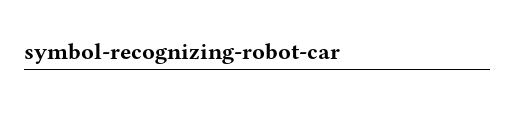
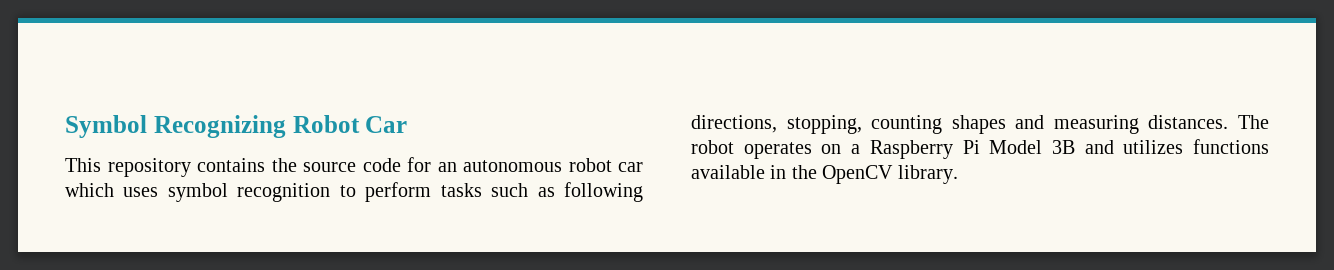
[24,43,340,64] symbol-recognizing-robot-car -> [65,115,408,138] [65,157,643,177] [65,182,643,202] [691,115,1269,134] [691,139,1269,159] [691,165,958,184] Symbol Recognizing Robot Car // This repository contains the source code for an autonomous robot car which uses symbol recognition to perform tasks such as following directions, stopping, counting shapes and measuring distances. The robot operates on a Raspberry Pi Model 3B and utilizes functions available in the OpenCV library.

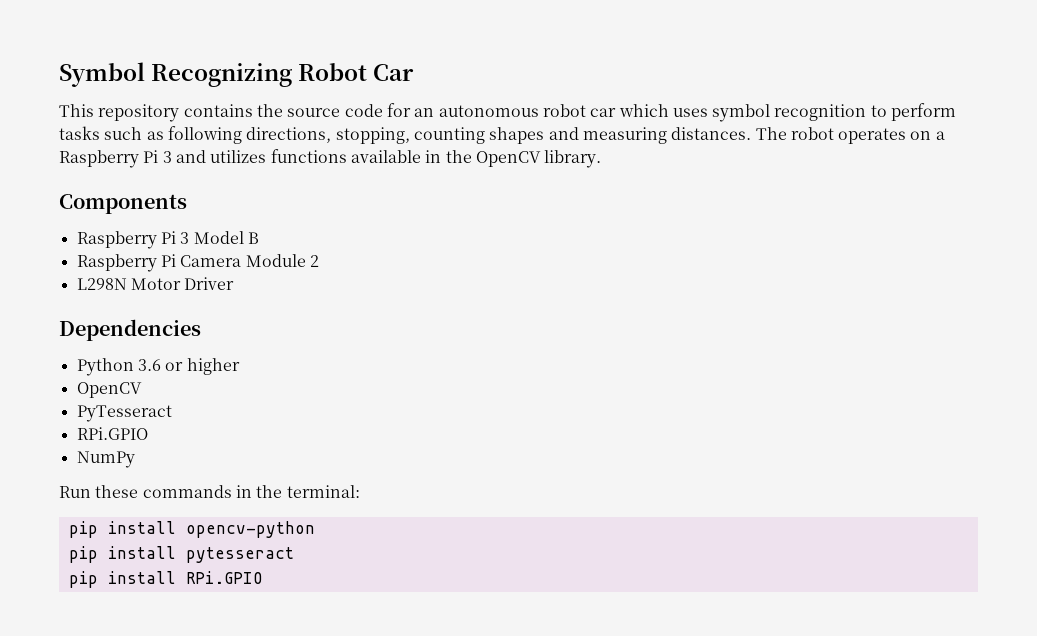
[989,140,1075,154] Model 3B -> [162,151,172,163] 3
(958, 174) none -> [59,194,187,214] [76,231,259,249] [76,254,319,272] [76,277,235,290] [59,319,201,341] [76,358,240,376] [76,382,142,398] [76,405,172,422] [76,427,148,440] [76,451,135,468] [59,485,360,498] [68,521,315,538] [68,546,294,563] [68,571,263,588] // Components // Raspberry Pi 3 Model B // Raspberry Pi Camera Module 2 // L298N Motor Driver // Dependencies // Python 3.6 or higher // OpenCV // PyTesseract // RPi.GPIO // NumPy // Run these commands in the terminal: // pip install opencv-python // pip install pytesseract // pip install RPi.GPIO

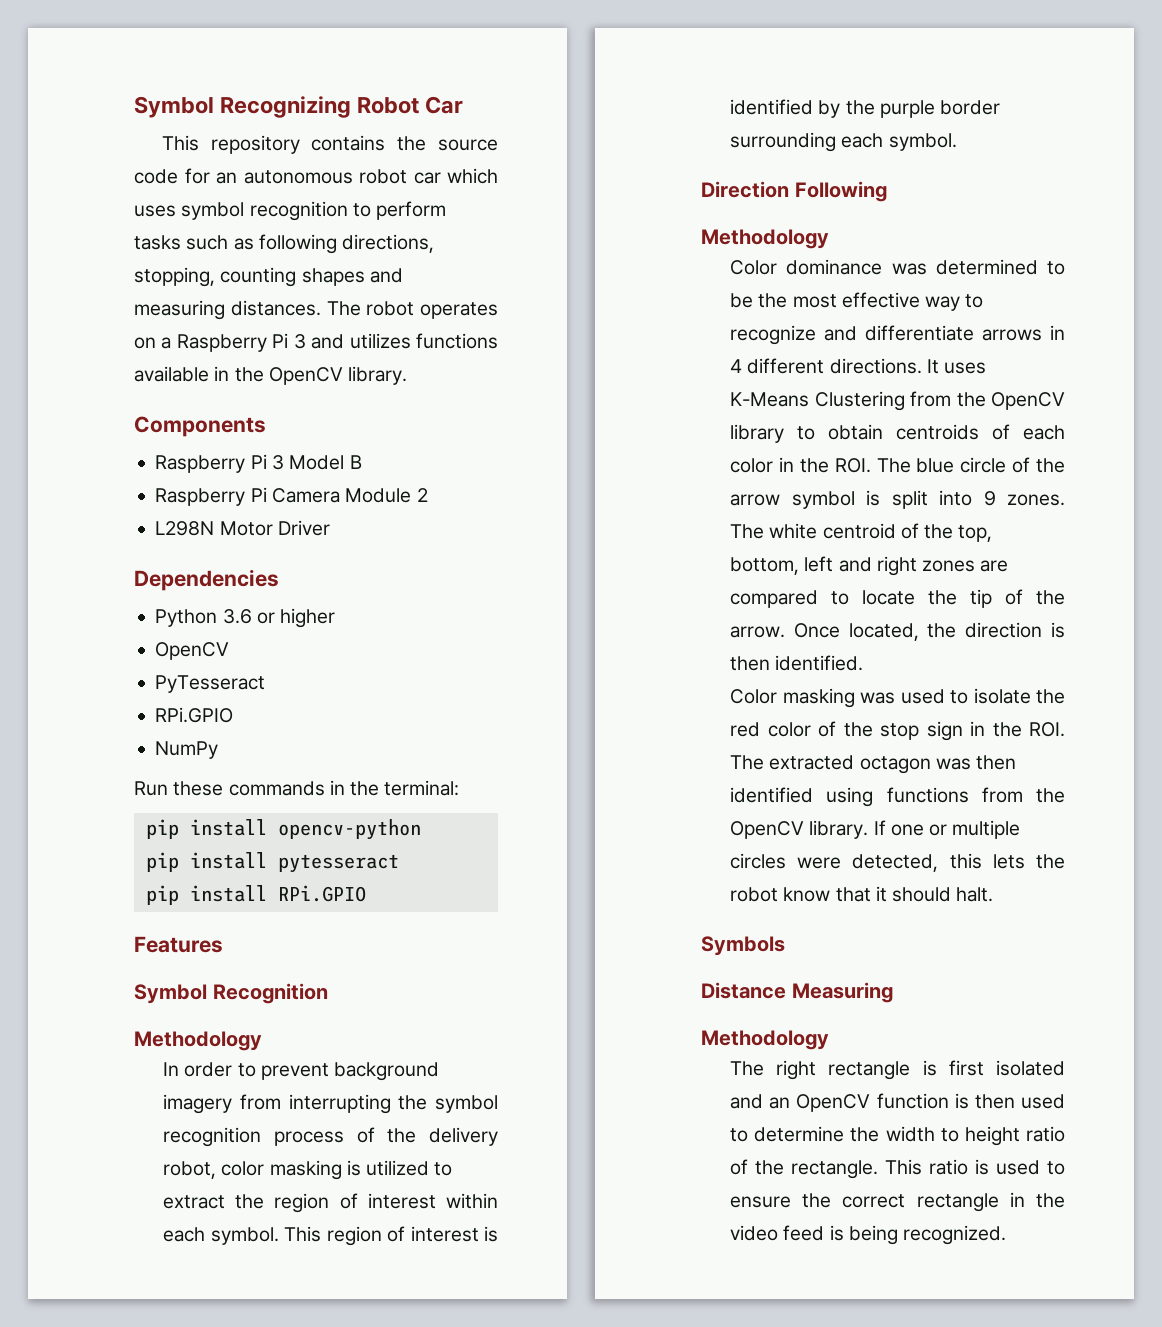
(263, 577) none -> [134,936,223,953] [134,983,328,1004] [134,1031,262,1051] [163,1062,440,1081] [163,1094,498,1114] [163,1127,498,1147] [163,1160,453,1180] [163,1193,498,1213] [163,1226,498,1246] [730,99,1001,118] [730,132,957,152] [701,181,887,202] [701,229,829,249] [730,259,1065,275] [730,292,984,311] [730,325,1065,345] [730,358,987,374] [730,391,1065,411] [730,424,1065,443] [730,457,1065,473] [730,490,1065,509] [730,523,993,542] [730,556,1009,576] [730,589,1065,608] [730,622,1065,641] [730,655,864,671] [730,688,1065,708] [730,721,1065,741] [730,755,1017,774] [730,787,1065,807] [730,820,1021,839] [730,853,1065,872] [730,886,994,902] [701,936,785,956] [701,982,893,1003] [701,1030,829,1050] [730,1060,1065,1080] [730,1093,1065,1112] [730,1126,1065,1146] [730,1159,1065,1179] [730,1192,1065,1212] [730,1225,1007,1245] // Features // Symbol Recognition // Methodology // In order to prevent background imagery from interrupting the symbol recognition process of the delivery robot, color masking is utilized to extract the region of interest within each symbol. This region of interest is identified by the purple border surrounding each symbol. // Direction Following // Methodology // Color dominance was determined to be the most effective way to recognize and differentiate arrows in 4 different directions. It uses K-Means Clustering from the OpenCV library to obtain centroids of each color in the ROI. The blue circle of the arrow symbol is split into 9 zones. The white centroid of the top, bottom, left and right zones are compared to locate the tip of the arrow. Once located, the direction is then identified. // Color masking was used to isolate the red color of the stop sign in the ROI. The extracted octagon was then identified using functions from the OpenCV library. If one or multiple circles were detected, this lets the robot know that it should halt. // Symbols // Distance Measuring // Methodology // The right rectangle is first isolated and an OpenCV function is then used to determine the width to height ratio of the rectangle. This ratio is used to ensure the correct rectangle in the video feed is being recognized.

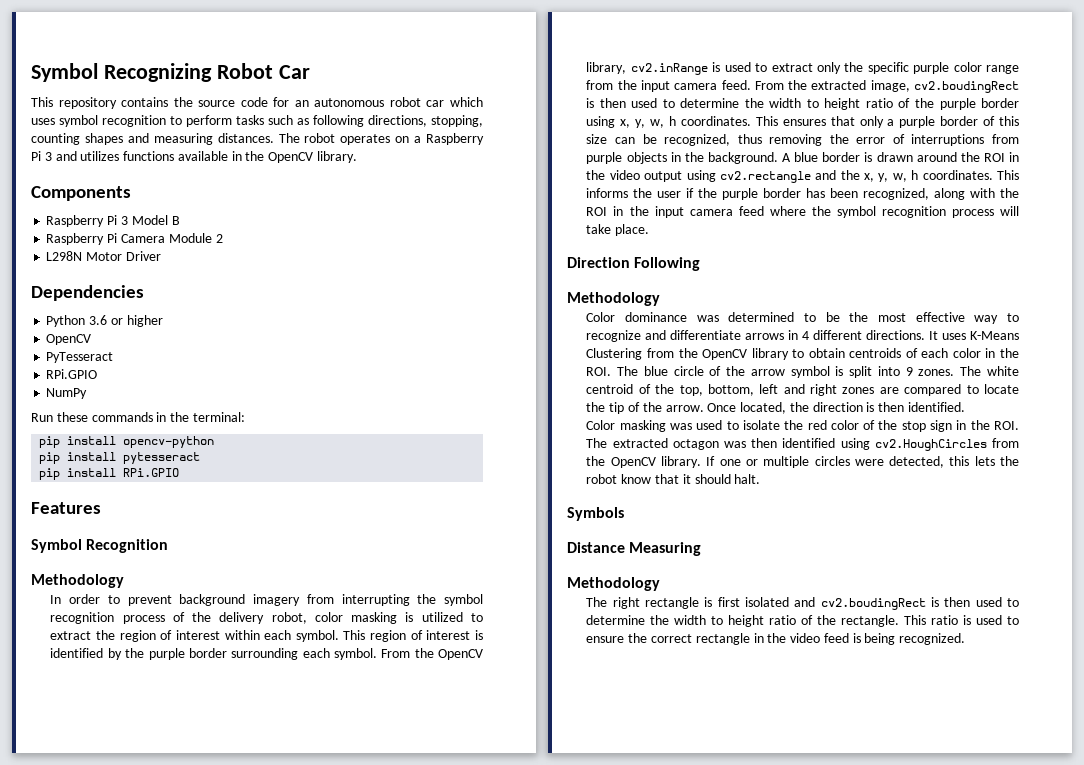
(957, 142) none -> [381,648,484,660] [586,62,1019,75] [586,80,1019,93] [586,98,1019,110] [586,116,1020,128] [586,134,1019,146] [586,152,1019,164] [586,170,1020,183] [586,188,1019,200] [586,206,1019,218] [586,224,650,236] From the OpenCV library, cv2.inRange is used to extract only the specific purple color range from the input camera feed. From the extracted image, cv2.boudingRect is then used to determine the width to height ratio of the purple border using x, y, w, h coordinates. This ensures that only a purple border of this size can be recognized, thus removing the error of interruptions from purple objects in the background. A blue border is drawn around the ROI in the video output using cv2.rectangle and the x, y, w, h coordinates. This informs the user if the purple border has been recognized, along with the ROI in the input camera feed where the symbol recognition process will take place.
[886,787,969,803] functions -> [874,439,987,451] cv2.HoughCircles
[769,1093,949,1112] an OpenCV function -> [820,598,926,610] cv2.boudingRect

